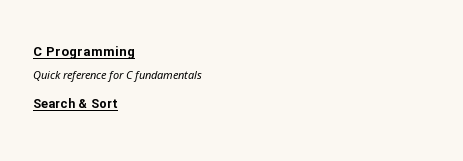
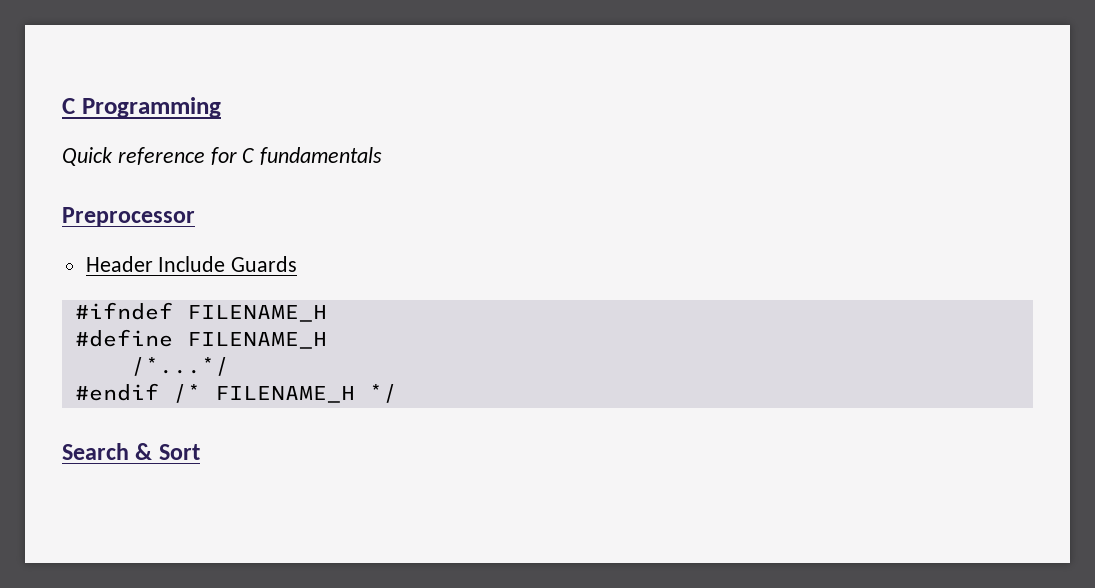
(202, 76) none -> [62,207,195,227] [85,256,298,272] [74,302,327,322] [74,329,327,349] [130,357,229,376] [74,383,397,403] // Preprocessor // Header Include Guards // #ifndef FILENAME_H // #define FILENAME_H // /*...*/ // #endif /* FILENAME_H */

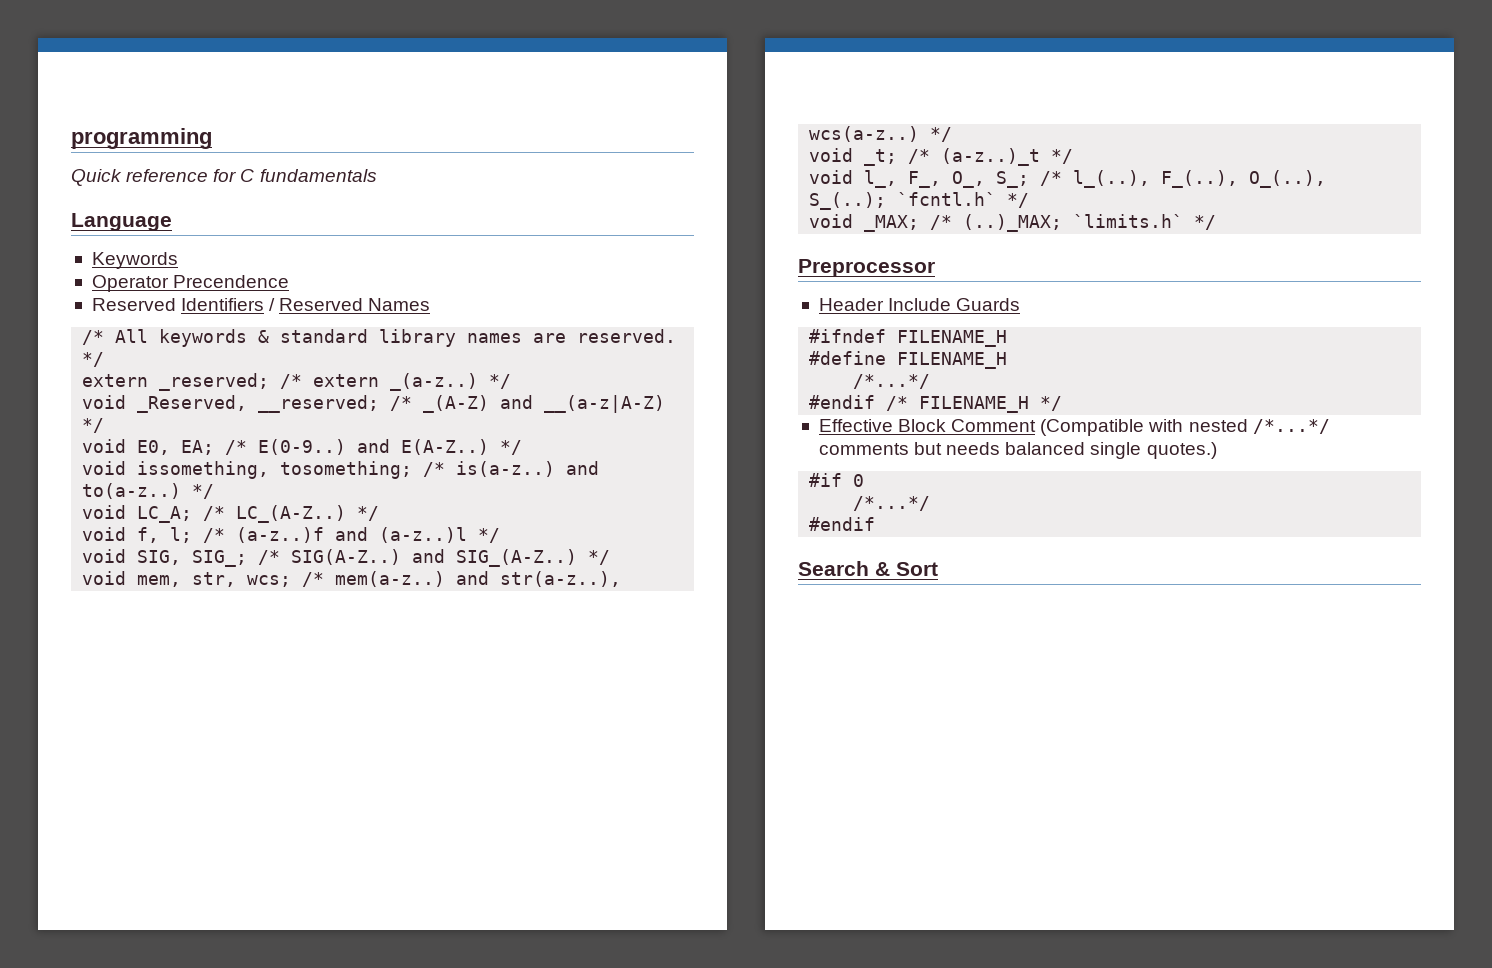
[62,97,221,118] C Programming -> [71,128,212,149] programming
(383, 156) none -> [71,213,172,231] [91,252,178,269] [91,275,290,292] [91,298,431,311] [82,329,677,347] [82,352,105,367] [82,373,512,391] [82,395,666,413] [82,418,105,433] [82,439,523,455] [82,461,600,479] [82,483,215,499] [82,505,380,523] [82,527,501,543] [82,549,611,567] [82,571,622,587] [809,126,953,142] [809,148,1074,166] [809,170,1327,188] [809,192,1030,210] [809,214,1217,232] // Language // Keywords // Operator Precendence // Reserved Identifiers / Reserved Names // /* All keywords & standard library names are reserved. */ // extern _reserved; /* extern _(a-z..) */ // void _Reserved, __reserved; /* _(A-Z) and __(a-z|A-Z) */ // void E0, EA; /* E(0-9..) and E(A-Z..) */ // void issomething, tosomething; /* is(a-z..) and to(a-z..) */ // void LC_A; /* LC_(A-Z..) */ // void f, l; /* (a-z..)f and (a-z..)l */ // void SIG, SIG_; /* SIG(A-Z..) and SIG_(A-Z..) */ // void mem, str, wcs; /* mem(a-z..) and str(a-z..), wcs(a-z..) */ // void _t; /* (a-z..)_t */ // void l_, F_, O_, S_; /* l_(..), F_(..), O_(..), S_(..); `fcntl.h` */ // void _MAX; /* (..)_MAX; `limits.h` */
(397, 393) none -> [818,419,1330,436] [818,442,1217,459] [809,473,865,487] [853,496,931,511] [809,517,876,531] // Effective Block Comment (Compatible with nested /*...*/ comments but needs balanced single quotes.) // #if 0 // /*...*/ // #endif

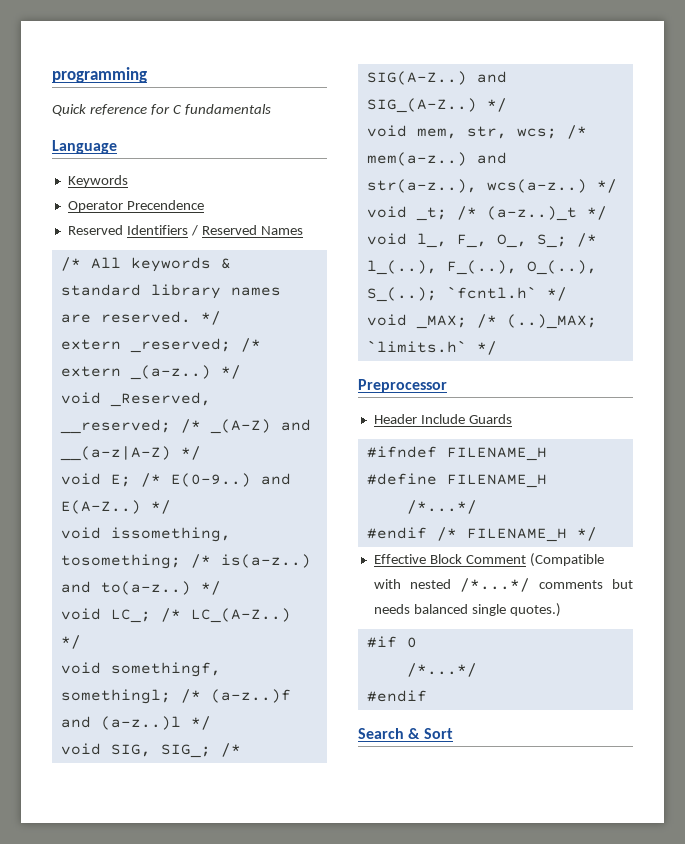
[137,440,215,455] E0, EA; -> [110,474,131,487] E;
[137,506,193,523] LC_A; -> [110,609,151,623] LC_;
[137,527,193,543] f, l; -> [110,662,221,677] [60,689,171,704] somethingf, somethingl;

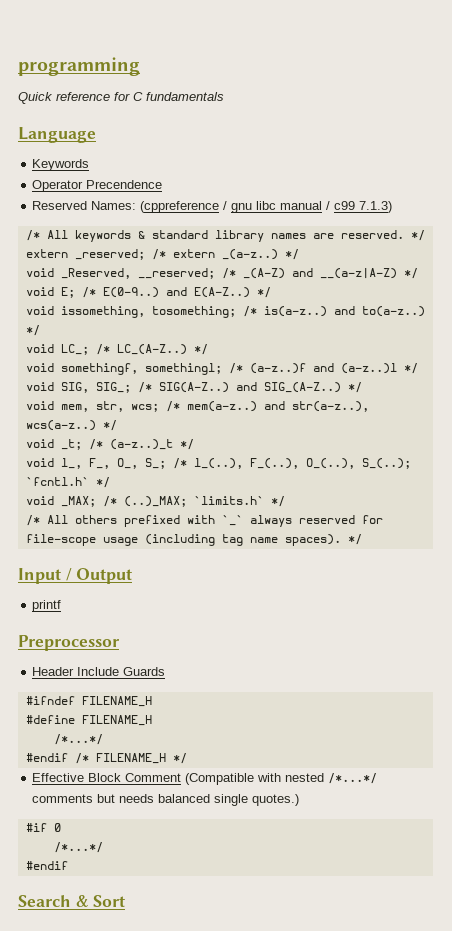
[126,225,303,236] Identifiers / Reserved Names -> [91,201,393,213] Names: (cppreference / gnu libc manual / c99 7.1.3)
(497, 348) none -> [25,515,383,527] [25,534,362,546] [18,568,133,584] [32,600,62,612] // /* All others prefixed with `_` always reserved for file-scope usage (including tag name spaces). */ // Input / Output // printf

